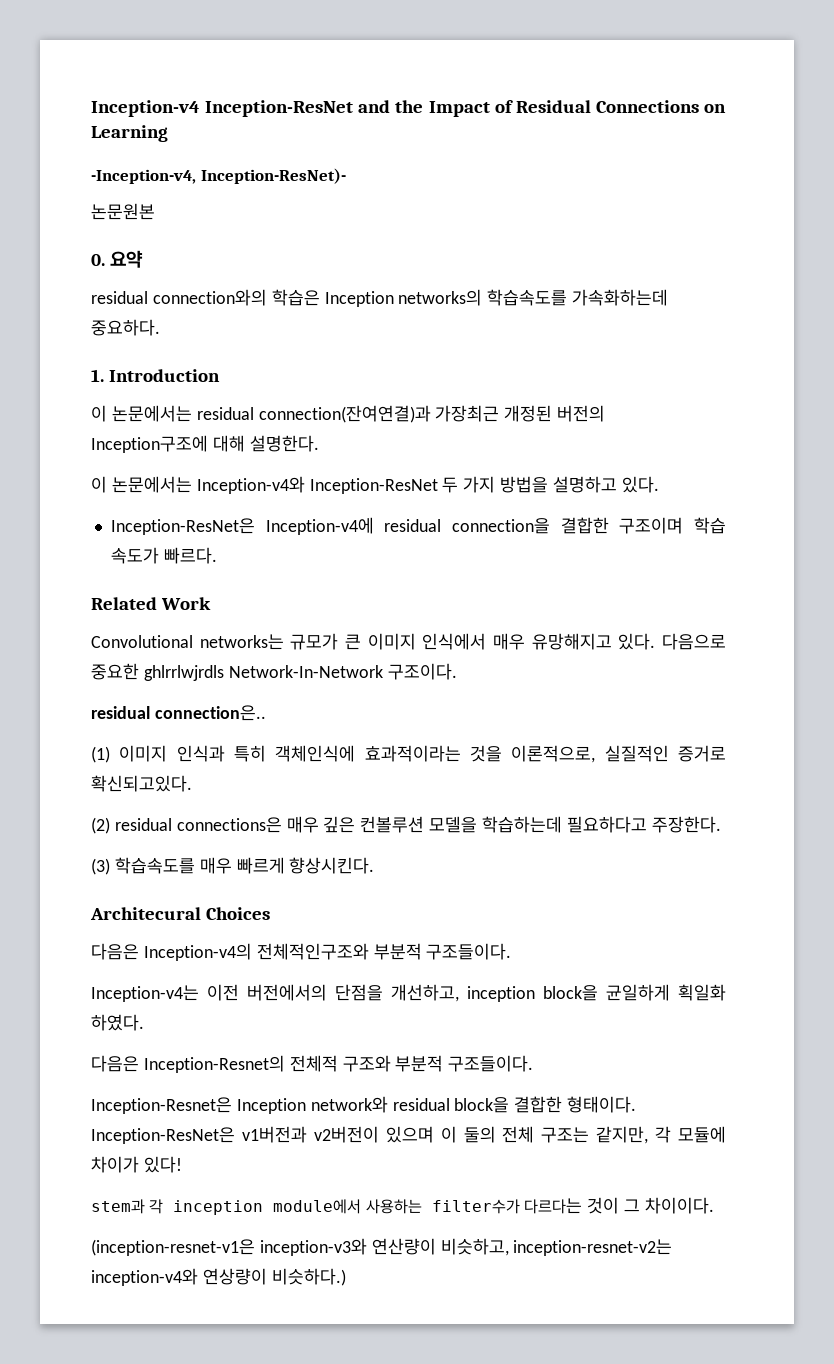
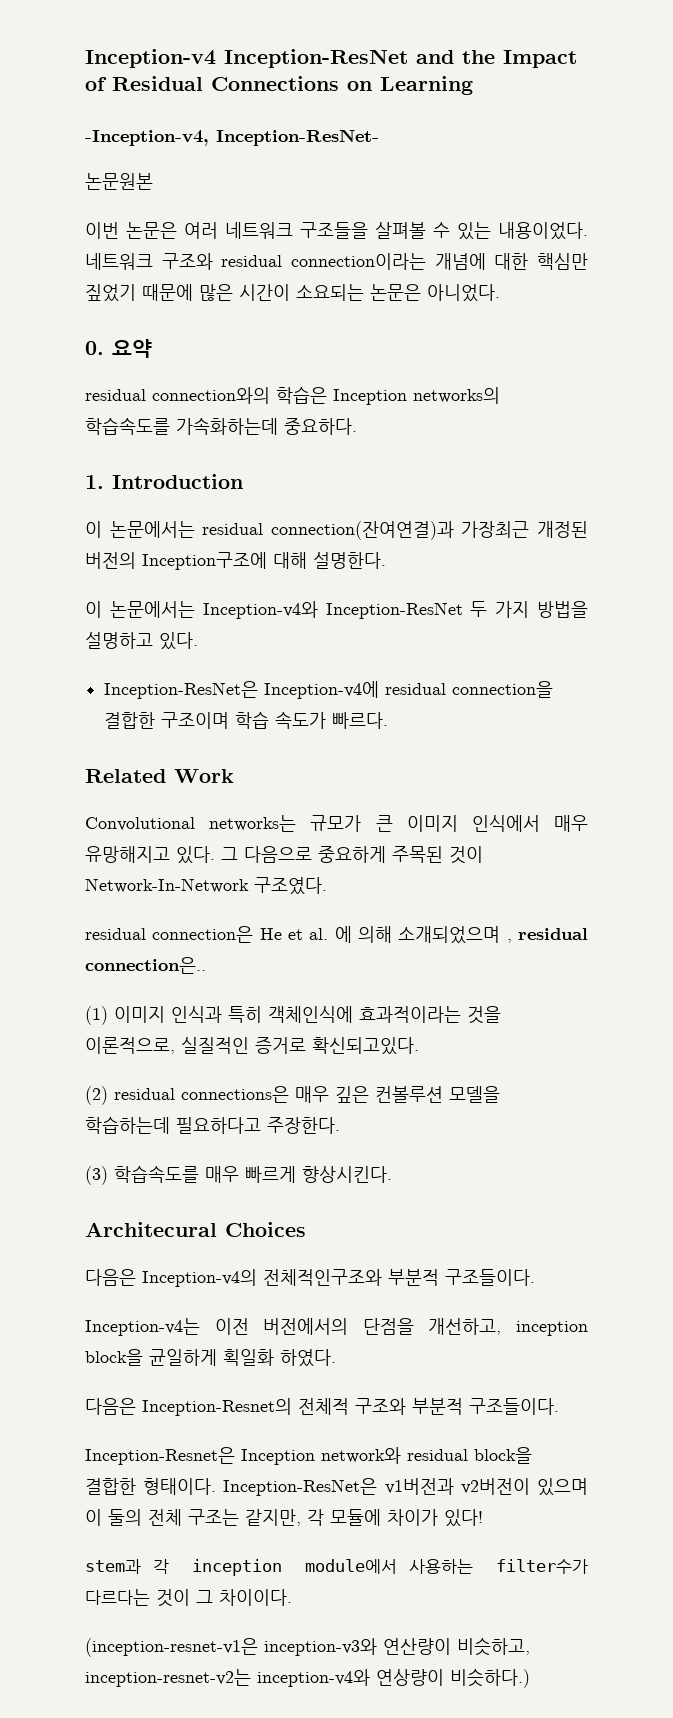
[200,168,346,184] Inception-ResNet)- -> [216,129,379,146] Inception-ResNet-
(155, 211) none -> [85,222,588,240] [85,253,588,270] [85,284,500,302] // 이번 논문은 여러 네트워크 구조들을 살펴볼 수 있는 내용이었다. 네트워크 구조와 residual connection이라는 개념에 대한 핵심만 짚었기 때문에 많은 시간이 소요되는 논문은 아니었다.
[662,633,726,650] [91,663,457,681] 다음으로 중요한 ghlrrlwjrdls Network-In-Network 구조이다. // -> [221,846,483,864] [85,877,327,895] [85,926,512,944] 그 다음으로 중요하게 주목된 것이 Network-In-Network 구조였다. // residual connection은 He et al. 에 의해 소개되었으며 ,

